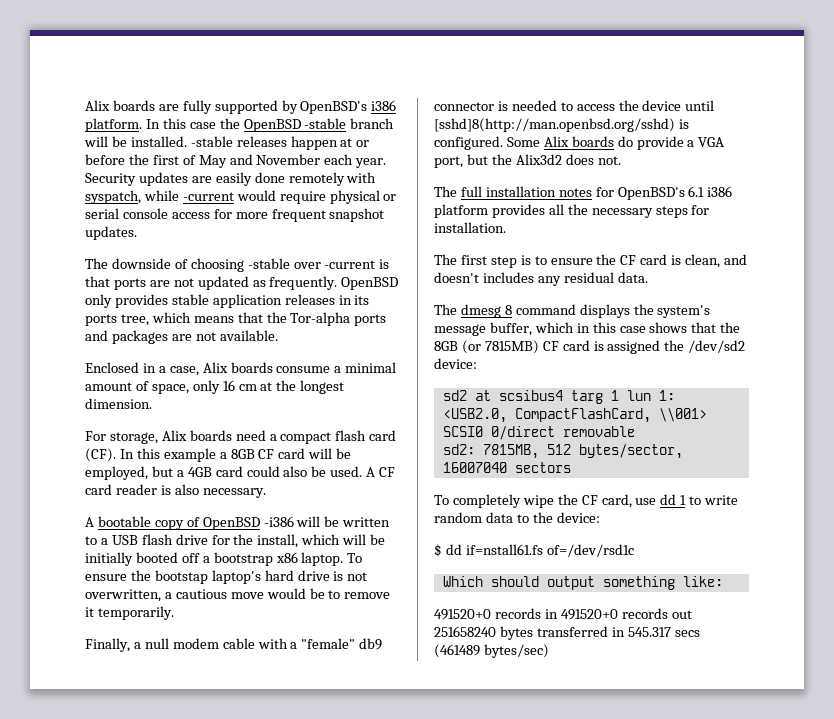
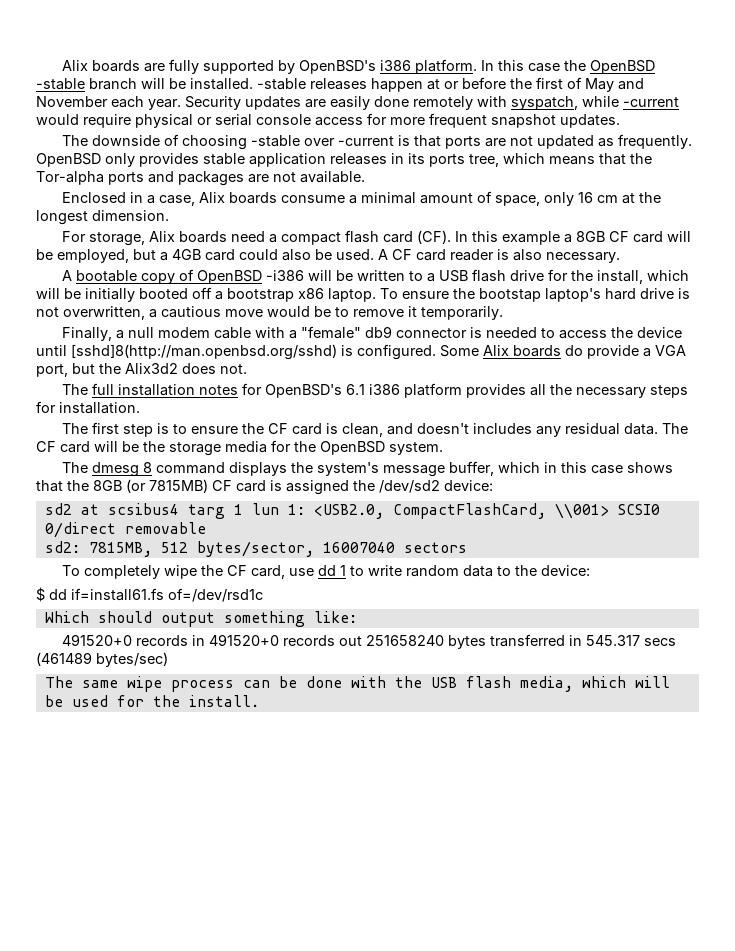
(648, 277) none -> [662,423,689,434] [36,440,443,456] The CF card will be the storage media for the OpenBSD system.
[465,544,543,555] if=nstall61.fs -> [71,588,164,601] if=install61.fs
(549, 651) none -> [44,676,670,692] [44,695,259,707] // The same wipe process can be done with the USB flash media, which will be used for the install.

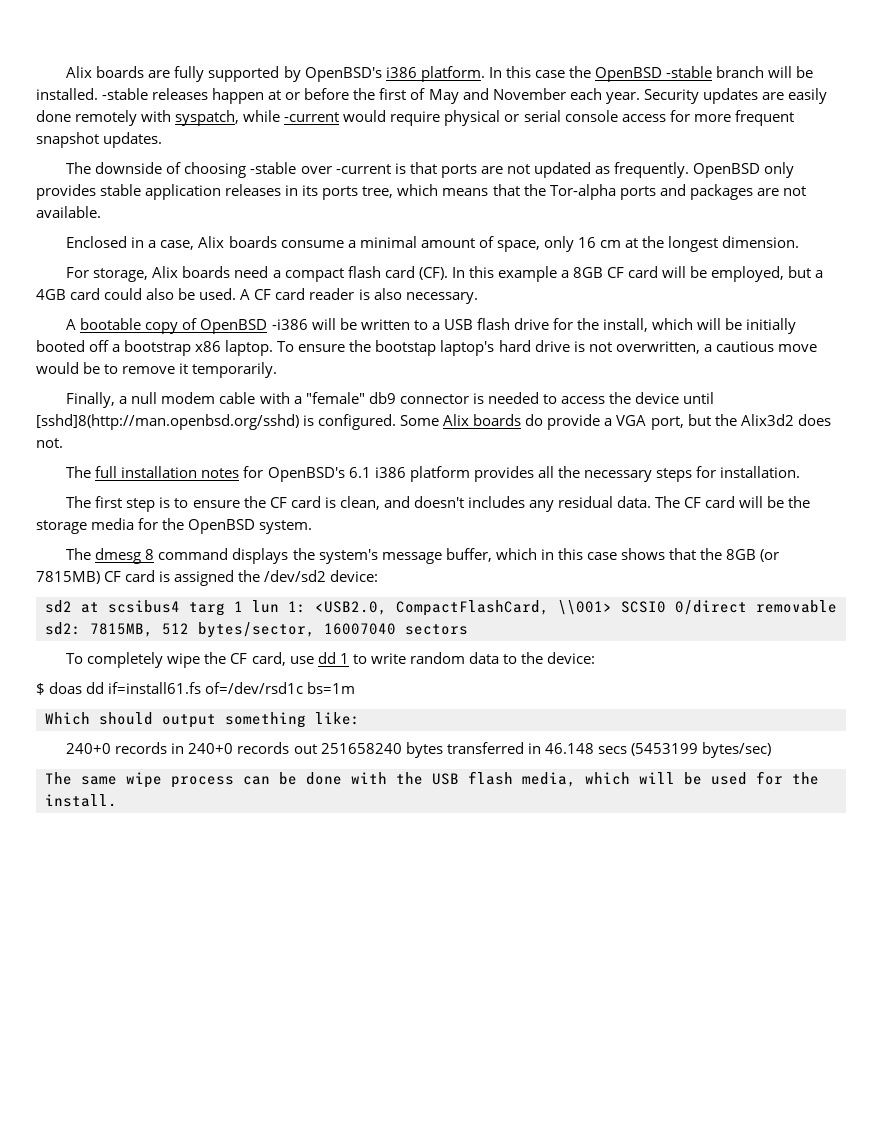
(45, 594) none -> [49,682,83,694] doas
(263, 595) none -> [307,682,356,694] bs=1m
[62,634,133,646] 491520+0 -> [66,743,112,754] 240+0
[209,634,280,646] 491520+0 -> [188,743,234,754] 240+0
[586,635,677,646] [36,652,92,666] 545.317 secs (461489 -> [544,743,698,756] 46.148 secs (5453199

